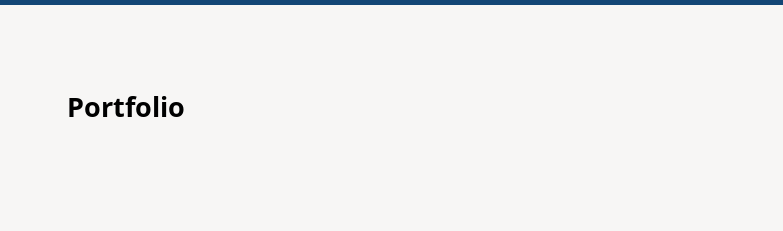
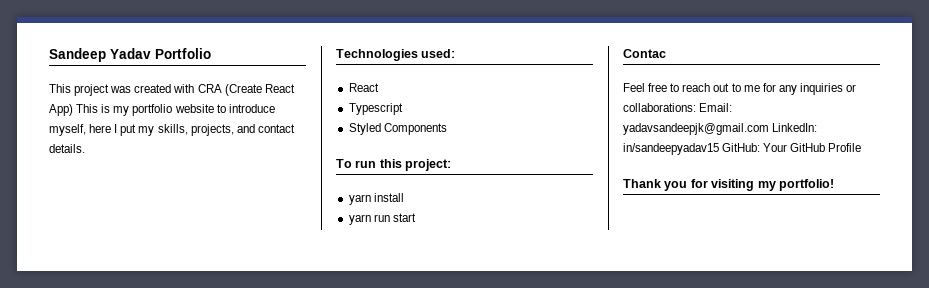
(67, 106) none -> [49,48,151,62] Sandeep Yadav
(185, 106) none -> [49,84,295,96] [49,104,275,116] [49,124,295,136] [49,144,85,153] [336,49,456,61] [348,83,379,92] [348,103,403,115] [348,123,447,135] [336,159,452,171] [348,193,404,205] [348,213,416,225] [623,49,666,58] [623,83,857,95] [623,103,733,112] [623,123,818,135] [623,143,862,155] [623,179,834,191] // This project was created with CRA (Create React App) This is my portfolio website to introduce myself, here I put my skills, projects, and contact details. // Technologies used: // React // Typescript // Styled Components // To run this project: // yarn install // yarn run start // Contac // Feel free to reach out to me for any inquiries or collaborations: Email: yadavsandeepjk@gmail.com LinkedIn: in/sandeepyadav15 GitHub: Your GitHub Profile // Thank you for visiting my portfolio!

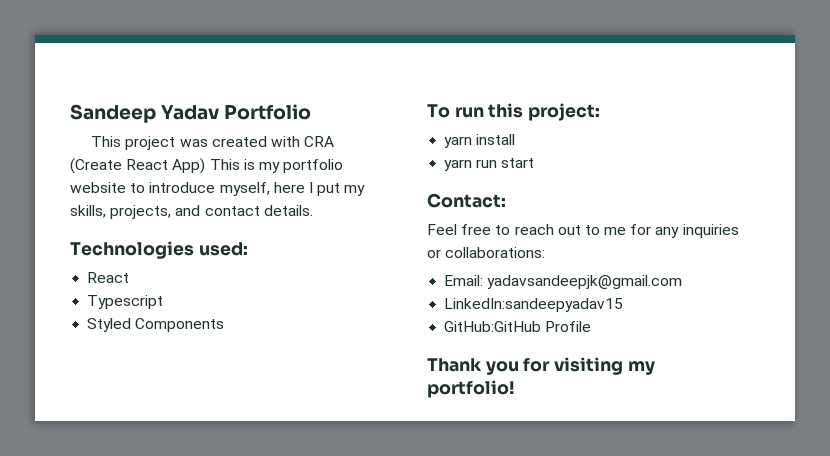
[623,49,666,58] Contac -> [427,193,506,208] Contact:
(696, 107) none -> (546, 252) //
[772,123,818,132] [623,143,826,155] LinkedIn: in/sandeepyadav15 GitHub: Your GitHub -> [444,298,624,312] [444,321,542,332] // LinkedIn:sandeepyadav15 // GitHub:GitHub

